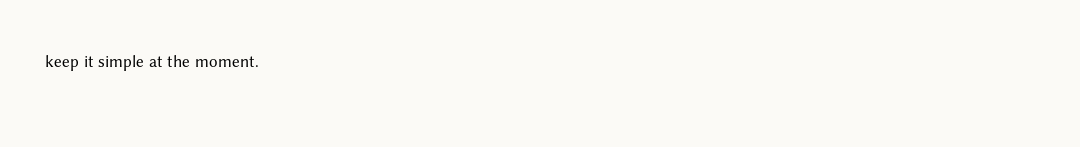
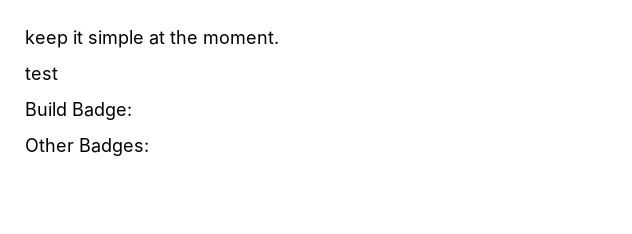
(259, 61) none -> [25,67,58,80] [25,102,132,120] [25,138,149,156] // test // Build Badge: // Other Badges:

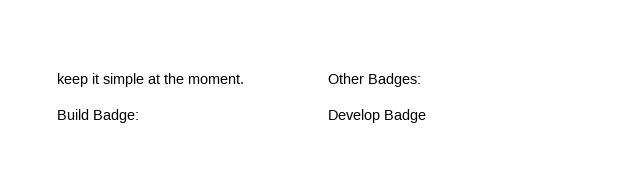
[25,67,58,80] // test -> (244, 79) none
(149, 147) none -> [328,109,426,123] // Develop Badge

